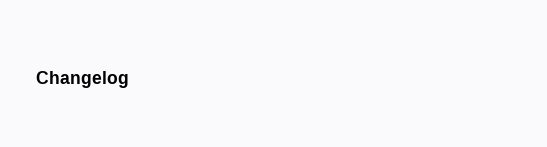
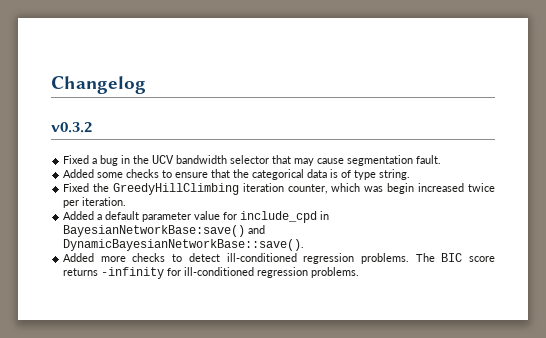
(129, 79) none -> [51,122,92,133] [63,155,442,166] [63,169,411,180] [63,183,496,195] [63,197,127,208] [63,211,330,223] [63,225,266,237] [63,239,305,251] [63,253,495,264] [63,267,360,279] // v0.3.2 // Fixed a bug in the UCV bandwidth selector that may cause segmentation fault. // Added some checks to ensure that the categorical data is of type string. // Fixed the GreedyHillClimbing iteration counter, which was begin increased twice per iteration. // Added a default parameter value for include_cpd in BayesianNetworkBase:save() and DynamicBayesianNetworkBase::save(). // Added more checks to detect ill-conditioned regression problems. The BIC score returns -infinity for ill-conditioned regression problems.

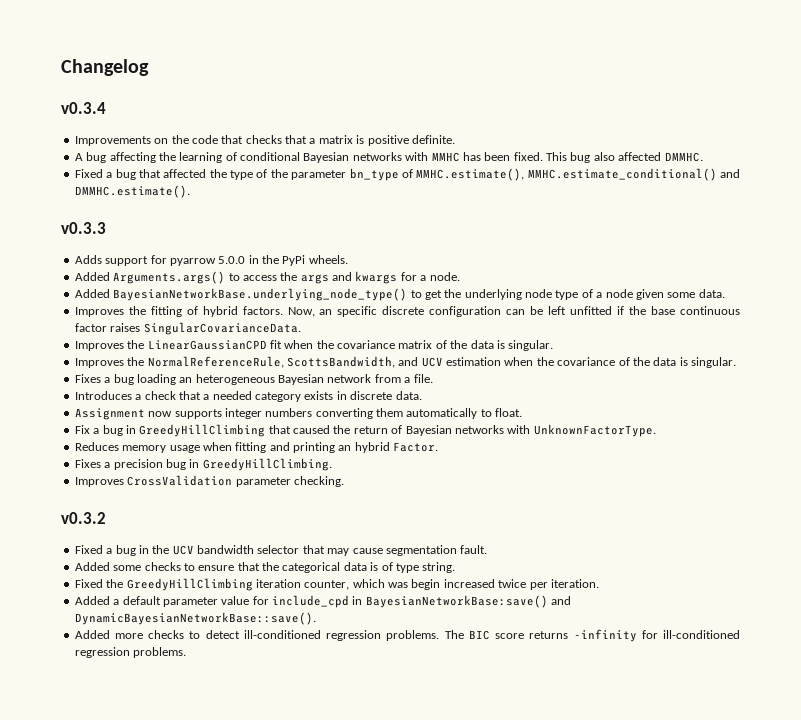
(146, 85) none -> [61,102,106,114] [74,135,455,146] [74,152,703,163] [74,168,740,181] [74,185,190,198] [61,222,106,234] [74,255,348,266] [74,271,460,284] [74,288,725,301] [74,306,740,317] [74,322,301,335] [74,340,554,351] [74,356,736,368] [74,374,433,385] [74,391,422,402] [74,408,523,420] [74,424,656,437] [74,442,439,453] [74,458,332,471] [74,475,344,487] // v0.3.4 // Improvements on the code that checks that a matrix is positive definite. // A bug affecting the learning of conditional Bayesian networks with MMHC has been fixed. This bug also affected DMMHC. // Fixed a bug that affected the type of the parameter bn_type of MMHC.estimate(), MMHC.estimate_conditional() and DMMHC.estimate(). // v0.3.3 // Adds support for pyarrow 5.0.0 in the PyPi wheels. // Added Arguments.args() to access the args and kwargs for a node. // Added BayesianNetworkBase.underlying_node_type() to get the underlying node type of a node given some data. // Improves the fitting of hybrid factors. Now, an specific discrete configuration can be left unfitted if the base continuous factor raises SingularCovarianceData. // Improves the LinearGaussianCPD fit when the covariance matrix of the data is singular. // Improves the NormalReferenceRule, ScottsBandwidth, and UCV estimation when the covariance of the data is singular. // Fixes a bug loading an heterogeneous Bayesian network from a file. // Introduces a check that a needed category exists in discrete data. // Assignment now supports integer numbers converting them automatically to float. // Fix a bug in GreedyHillClimbing that caused the return of Bayesian networks with UnknownFactorType. // Reduces memory usage when fitting and printing an hybrid Factor. // Fixes a precision bug in GreedyHillClimbing. // Improves CrossValidation parameter checking.

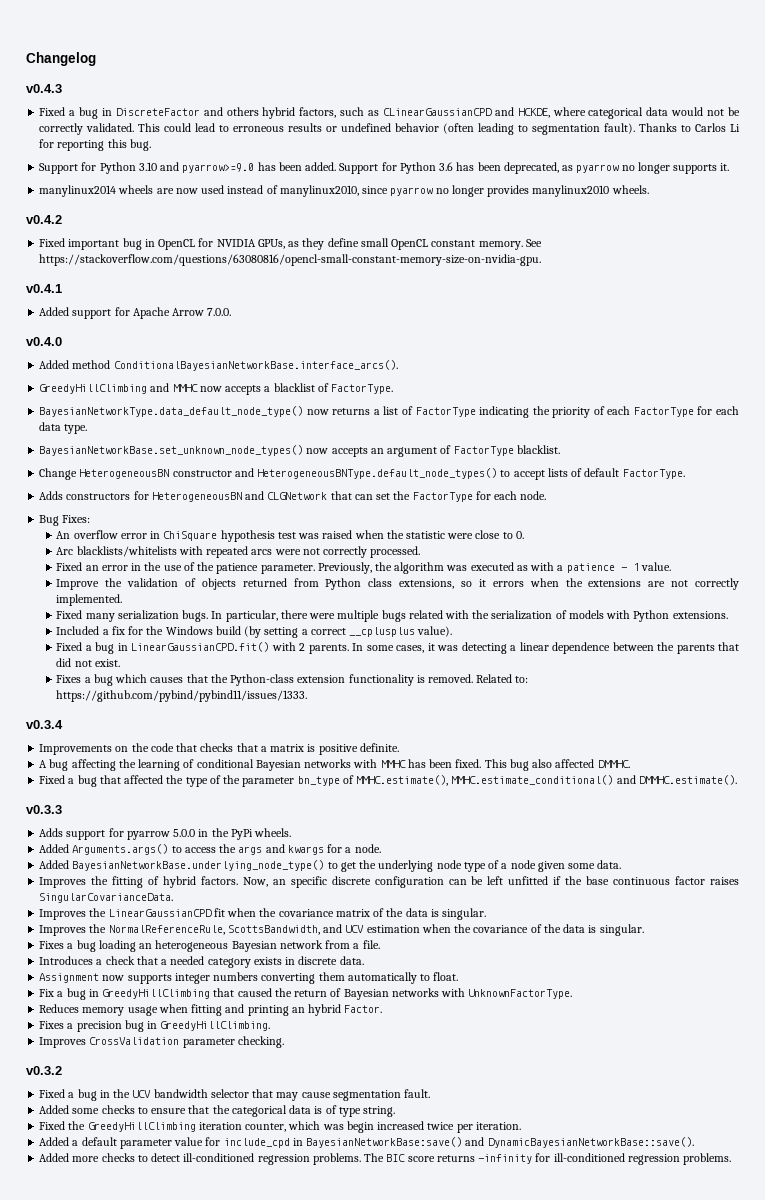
(149, 67) none -> [26,84,62,93] [39,107,740,119] [39,123,740,135] [39,139,151,151] [39,162,730,174] [39,185,649,197] [26,215,62,224] [39,238,542,250] [39,254,542,266] [26,284,62,293] [39,307,232,319] [26,337,62,346] [39,360,398,371] [39,383,394,395] [39,406,739,418] [39,422,88,434] [39,445,560,457] [39,468,685,480] [39,491,547,502] [39,515,91,526] [56,530,524,542] [56,546,421,558] [56,562,671,574] [56,578,740,590] [56,594,123,606] [56,610,728,622] [56,626,453,638] [56,642,739,654] [56,658,120,667] [56,674,529,686] [56,690,308,702] // v0.4.3 // Fixed a bug in DiscreteFactor and others hybrid factors, such as CLinearGaussianCPD and HCKDE, where categorical data would not be correctly validated. This could lead to erroneous results or undefined behavior (often leading to segmentation fault). Thanks to Carlos Li for reporting this bug. // Support for Python 3.10 and pyarrow>=9.0 has been added. Support for Python 3.6 has been deprecated, as pyarrow no longer supports it. // manylinux2014 wheels are now used instead of manylinux2010, since pyarrow no longer provides manylinux2010 wheels. // v0.4.2 // Fixed important bug in OpenCL for NVIDIA GPUs, as they define small OpenCL constant memory. See https://stackoverflow.com/questions/63080816/opencl-small-constant-memory-size-on-nvidia-gpu. // v0.4.1 // Added support for Apache Arrow 7.0.0. // v0.4.0 // Added method ConditionalBayesianNetworkBase.interface_arcs(). // GreedyHillClimbing and MMHC now accepts a blacklist of FactorType. // BayesianNetworkType.data_default_node_type() now returns a list of FactorType indicating the priority of each FactorType for each data type. // BayesianNetworkBase.set_unknown_node_types() now accepts an argument of FactorType blacklist. // Change HeterogeneousBN constructor and HeterogeneousBNType.default_node_types() to accept lists of default FactorType. // Adds constructors for HeterogeneousBN and CLGNetwork that can set the FactorType for each node. // Bug Fixes: // An overflow error in ChiSquare hypothesis test was raised when the statistic were close to 0. // Arc blacklists/whitelists with repeated arcs were not correctly processed. // Fixed an error in the use of the patience parameter. Previously, the algorithm was executed as with a patience - 1 value. // Improve the validation of objects returned from Python class extensions, so it errors when the extensions are not correctly implemented. // Fixed many serialization bugs. In particular, there were multiple bugs related with the serialization of models with Python extensions. // Included a fix for the Windows build (by setting a correct __cplusplus value). // Fixed a bug in LinearGaussianCPD.fit() with 2 parents. In some cases, it was detecting a linear dependence between the parents that did not exist. // Fixes a bug which causes that the Python-class extension functionality is removed. Related to: https://github.com/pybind/pybind11/issues/1333.

